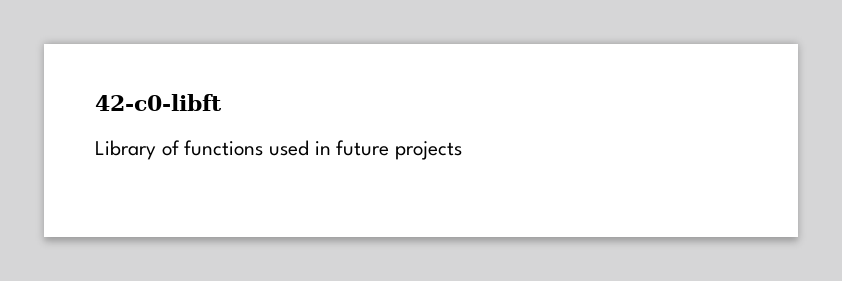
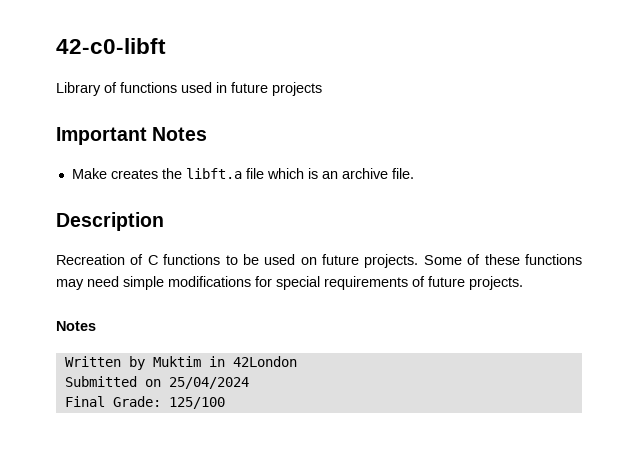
(463, 150) none -> [56,127,208,145] [71,168,414,179] [56,212,164,231] [56,254,582,268] [56,276,523,290] [56,321,96,331] [64,356,297,370] [64,376,249,389] [64,396,225,409] // Important Notes // Make creates the libft.a file which is an archive file. // Description // Recreation of C functions to be used on future projects. Some of these functions may need simple modifications for special requirements of future projects. // Notes // Written by Muktim in 42London // Submitted on 25/04/2024 // Final Grade: 125/100

